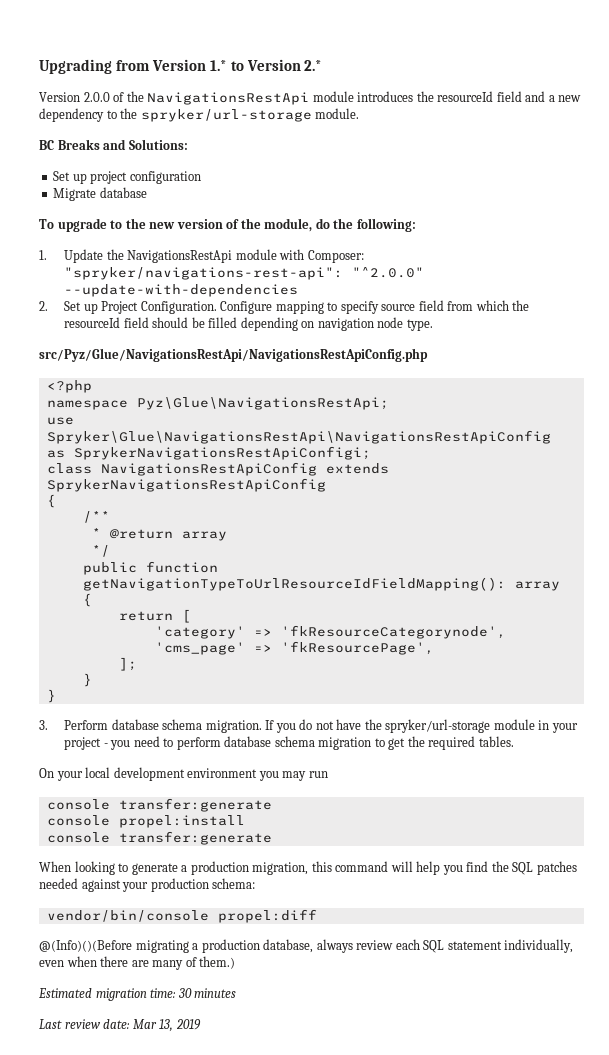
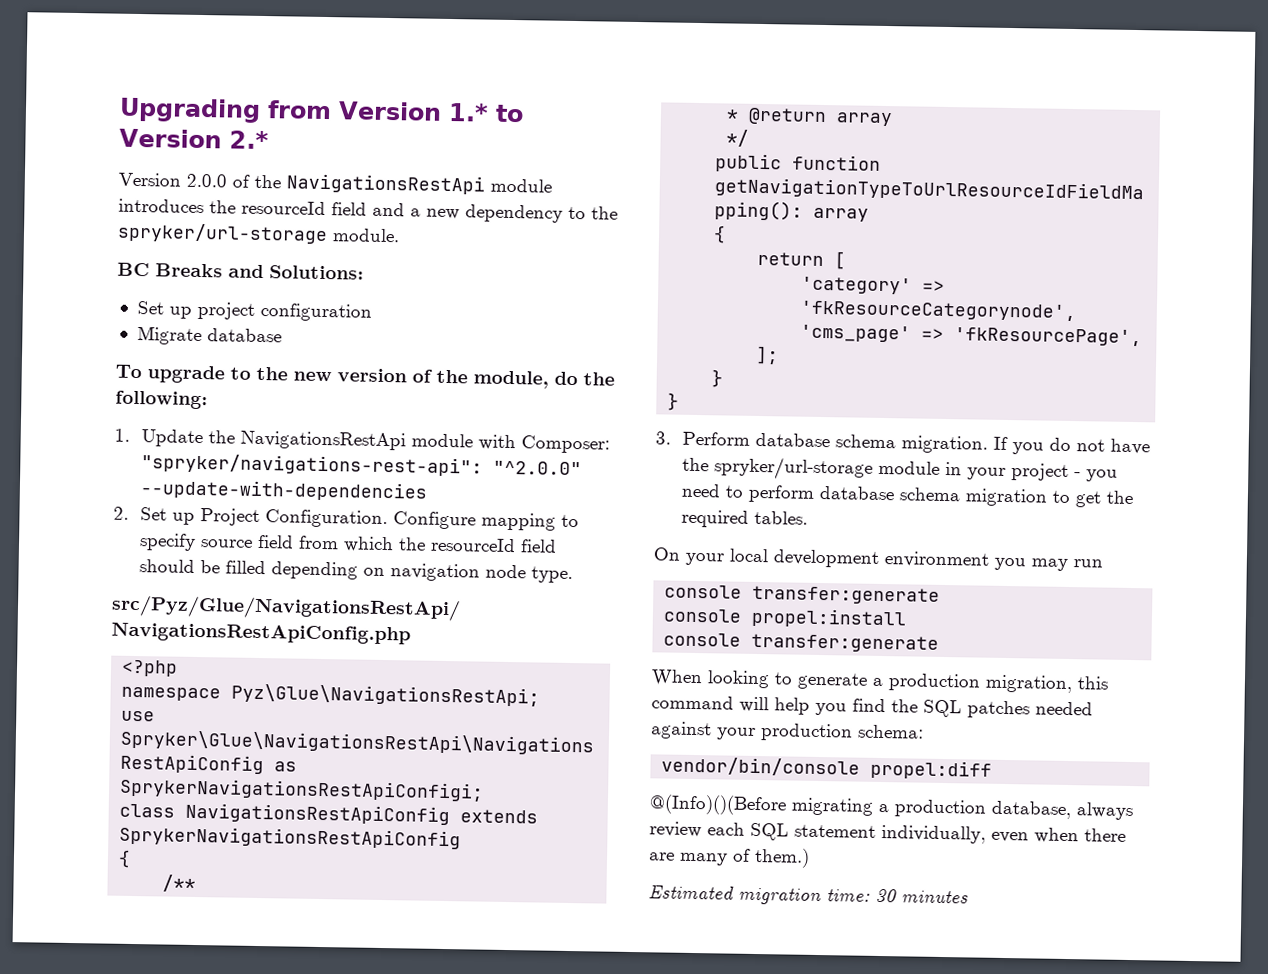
[39,1019,201,1032] // Last review date: Mar 13, 2019 -> (968, 897) none

